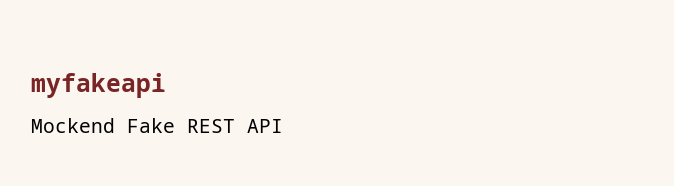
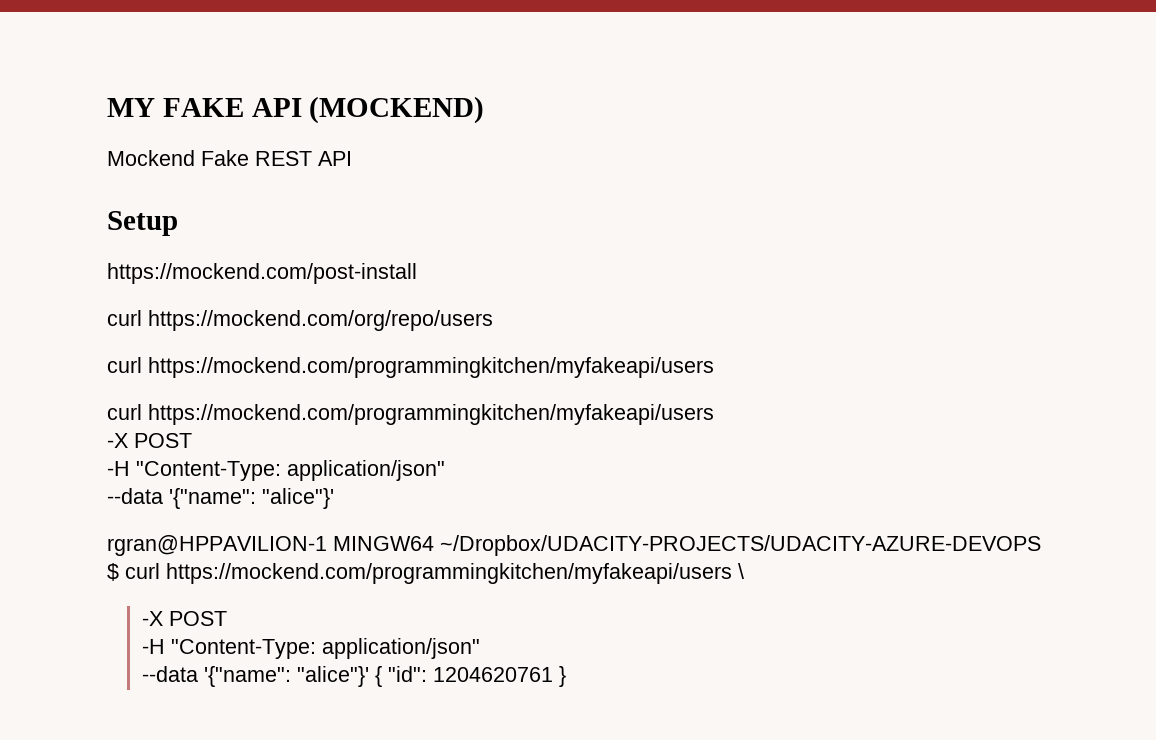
[31,73,166,98] myfakeapi -> [107,96,485,124] MY FAKE API (MOCKEND)
(283, 126) none -> [107,211,178,236] [107,263,417,284] [107,310,493,331] [107,357,714,378] [107,404,714,425] [107,433,192,448] [107,460,445,481] [107,488,334,509] [107,535,1041,556] [107,563,744,584] [141,611,227,626] [141,638,480,659] [141,666,566,687] // Setup // https://mockend.com/post-install // curl https://mockend.com/org/repo/users // curl https://mockend.com/programmingkitchen/myfakeapi/users // curl https://mockend.com/programmingkitchen/myfakeapi/users // -X POST // -H "Content-Type: application/json" // --data '{"name": "alice"}' // rgran@HPPAVILION-1 MINGW64 ~/Dropbox/UDACITY-PROJECTS/UDACITY-AZURE-DEVOPS $ curl https://mockend.com/programmingkitchen/myfakeapi/users \ // -X POST // -H "Content-Type: application/json" // --data '{"name": "alice"}' { "id": 1204620761 }

